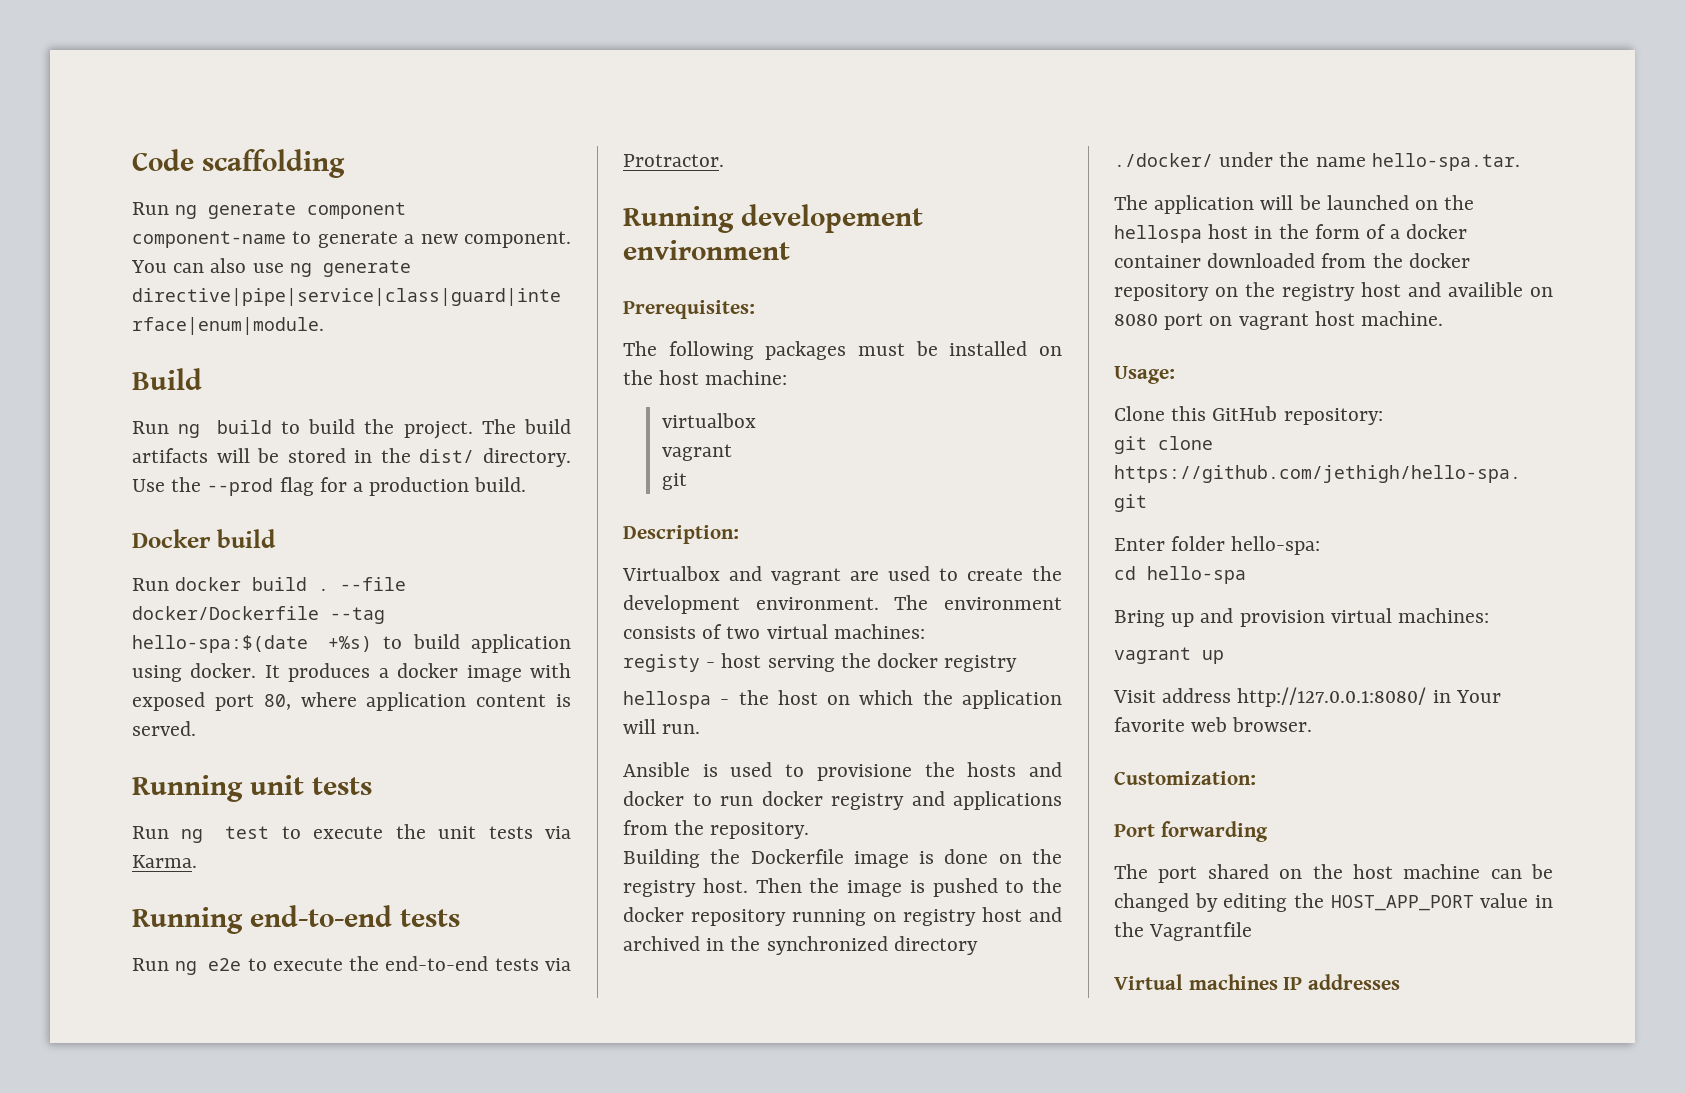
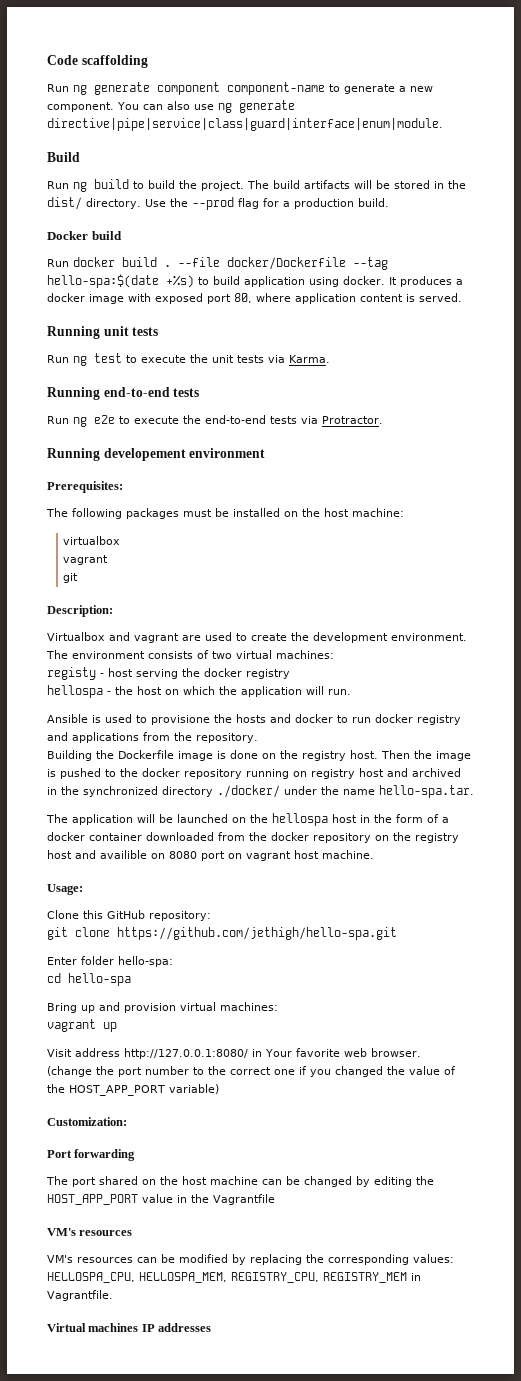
(1313, 724) none -> [47,1066,456,1077] [47,1084,219,1096] // (change the port number to the correct one if you changed the value of the HOST_APP_PORT variable)
(1253, 931) none -> [47,1228,133,1236] [47,1254,454,1265] [47,1272,421,1283] [47,1290,113,1301] // VM's resources // VM's resources can be modified by replacing the corresponding values: HELLOSPA_CPU, HELLOSPA_MEM, REGISTRY_CPU, REGISTRY_MEM in Vagrantfile.

